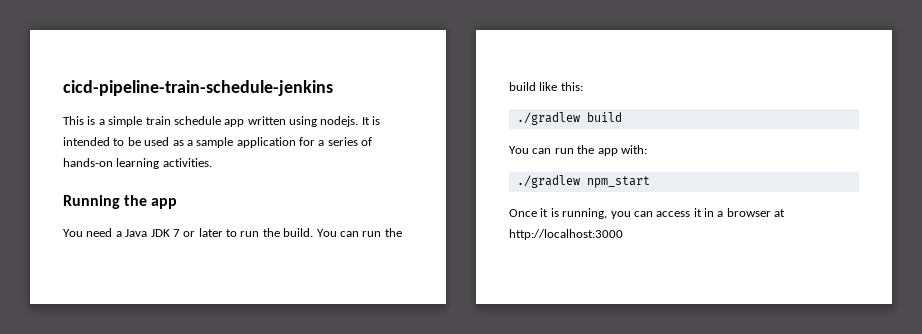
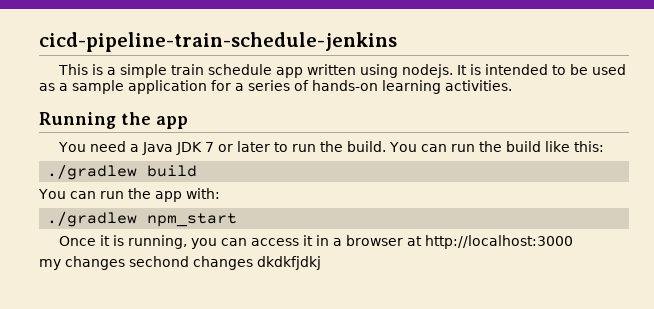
(623, 234) none -> [39,256,321,270] // my changes sechond changes dkdkfjdkj

